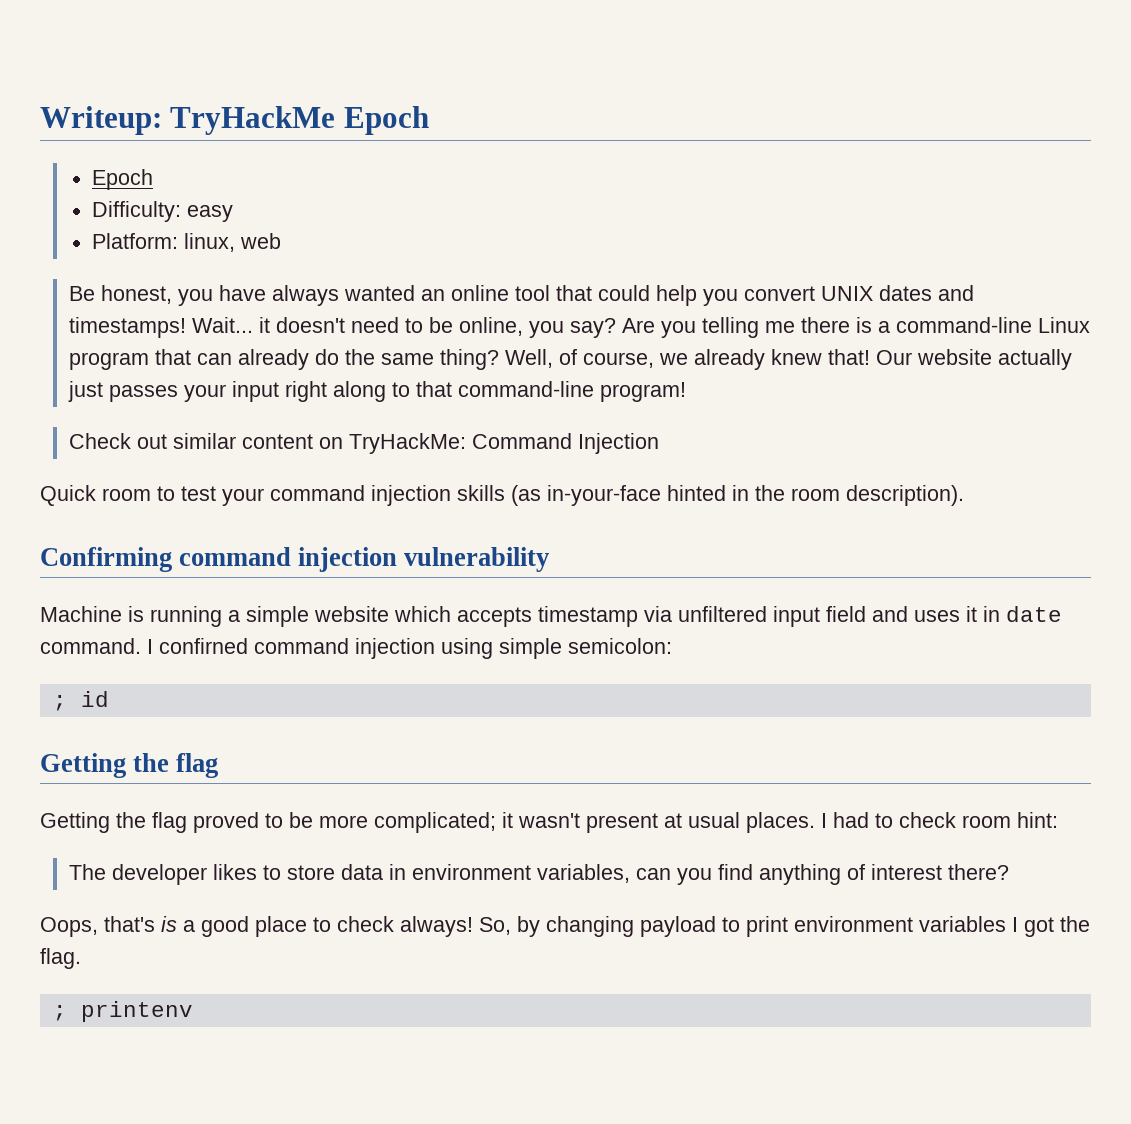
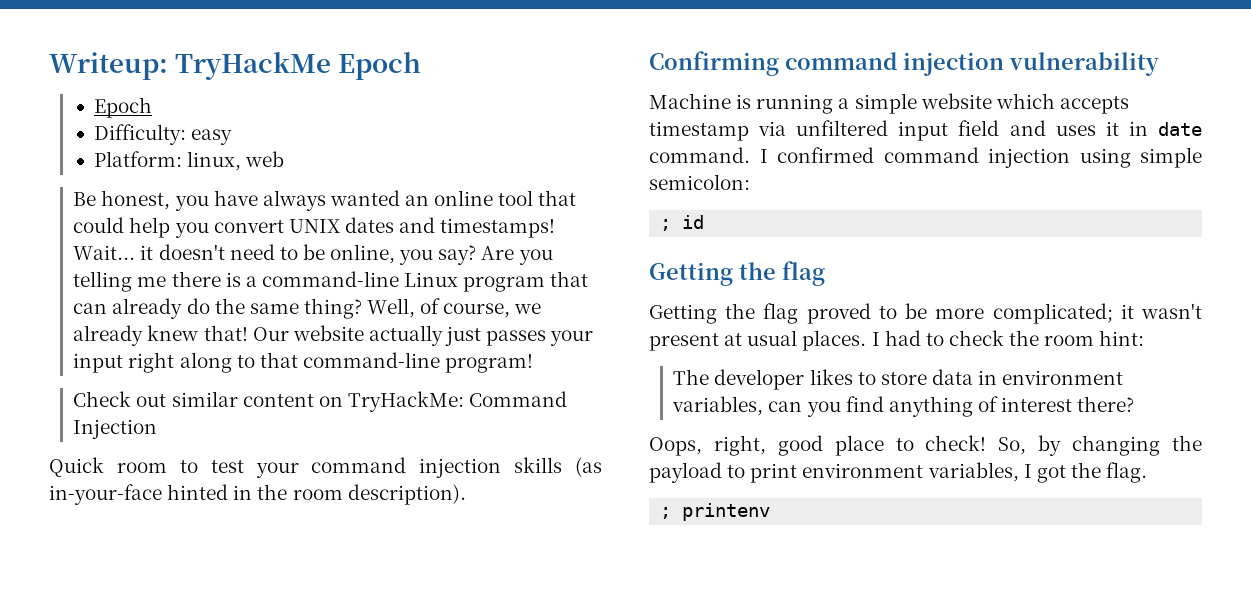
[159,638,248,654] confirned -> [777,147,874,163] confirmed
(956, 820) none -> [1009,330,1040,346] the
[104,916,195,932] that's is a -> [713,435,766,456] right,
[337,916,473,937] check always! -> [925,435,987,451] check!
(634, 926) none -> [1172,435,1202,451] the
[919,916,1006,932] variables -> [927,462,1019,482] variables,

